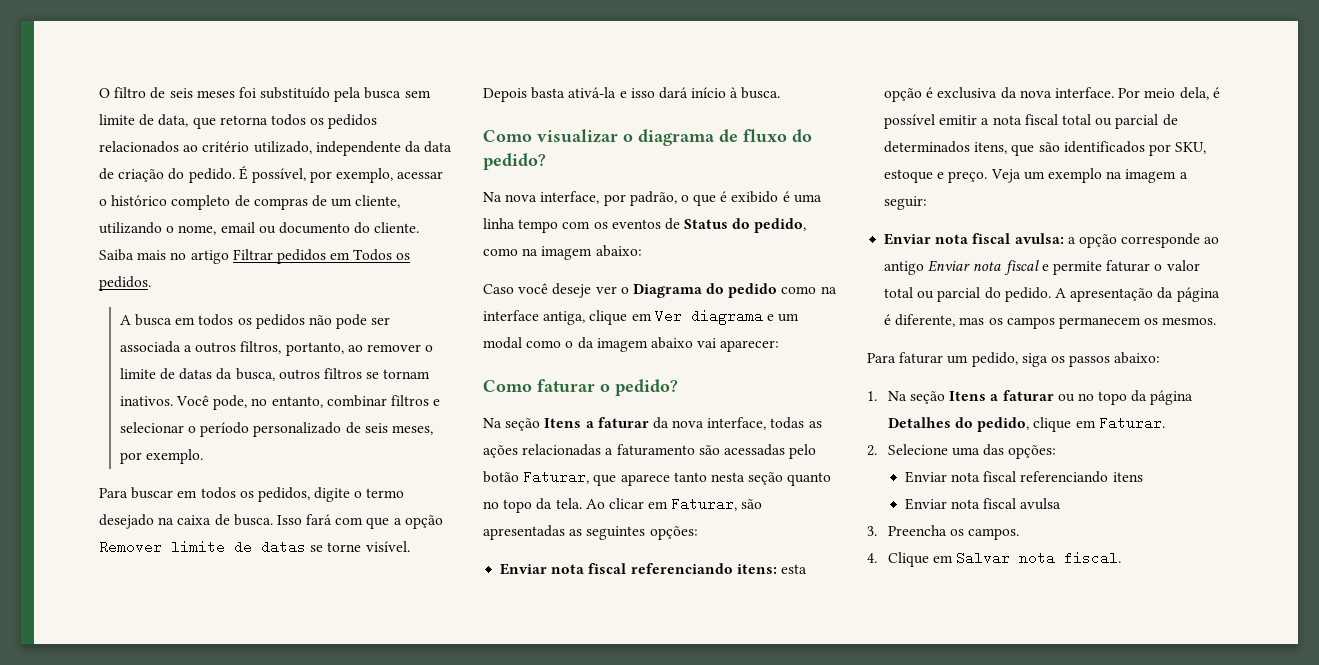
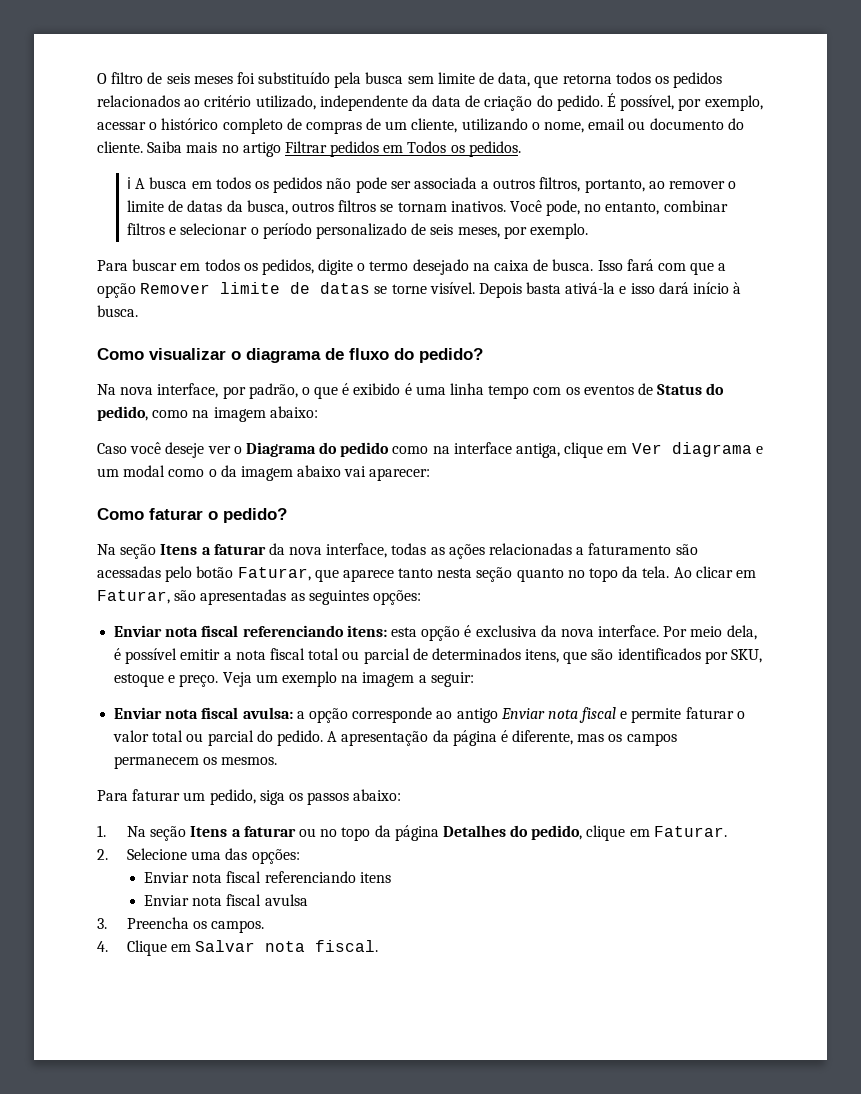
(151, 283) none -> [127,177,132,189] ℹ

